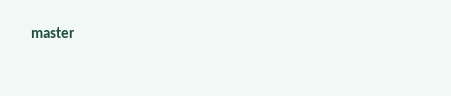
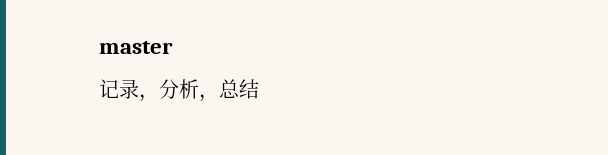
(75, 32) none -> [99,79,259,102] // 记录，分析，总结

